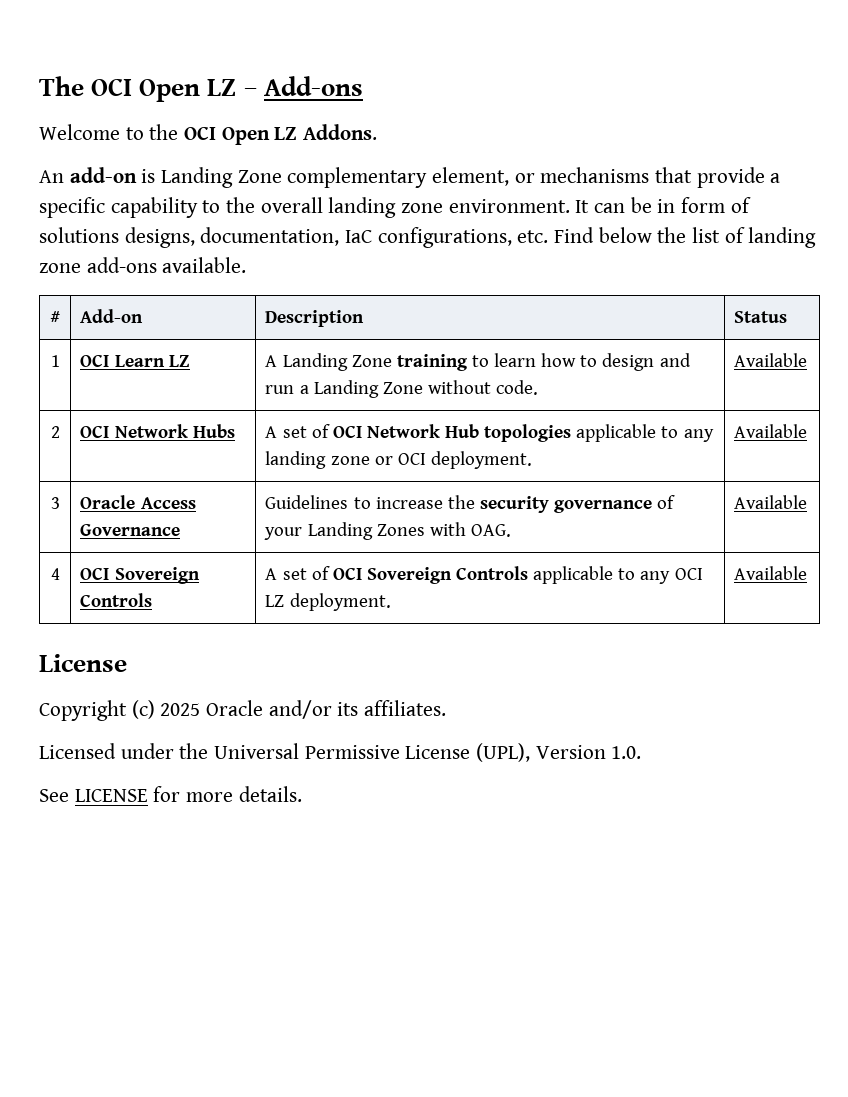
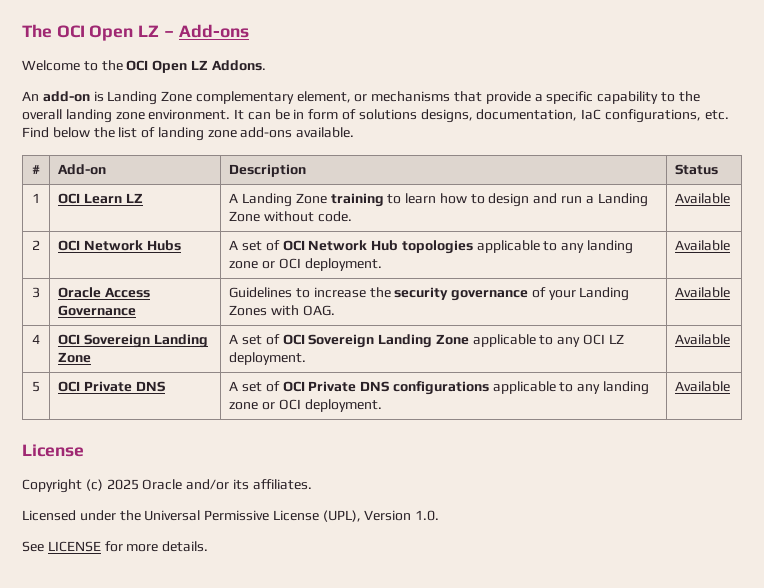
[80,593,153,607] Controls -> [153,334,208,348] [58,352,92,363] Landing Zone
[456,566,529,580] Controls -> [378,334,469,348] Landing Zone
(808, 573) none -> [32,381,40,392] [58,381,165,392] [229,381,650,395] [229,399,382,412] [675,381,731,392] // 5 | OCI Private DNS | A set of OCI Private DNS configurations applicable to any landing zone or OCI deployment. | Available

